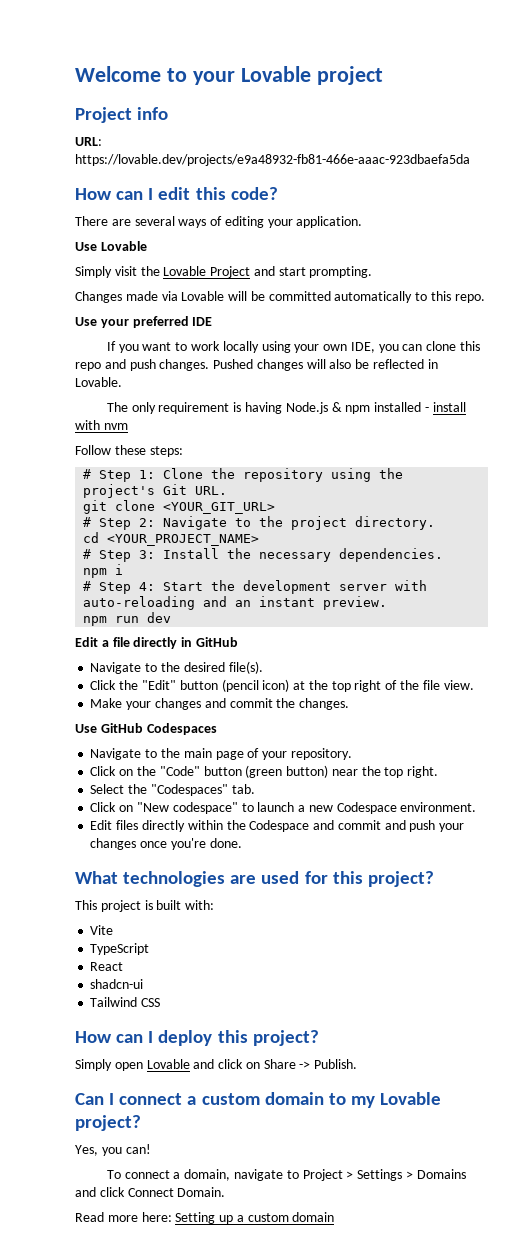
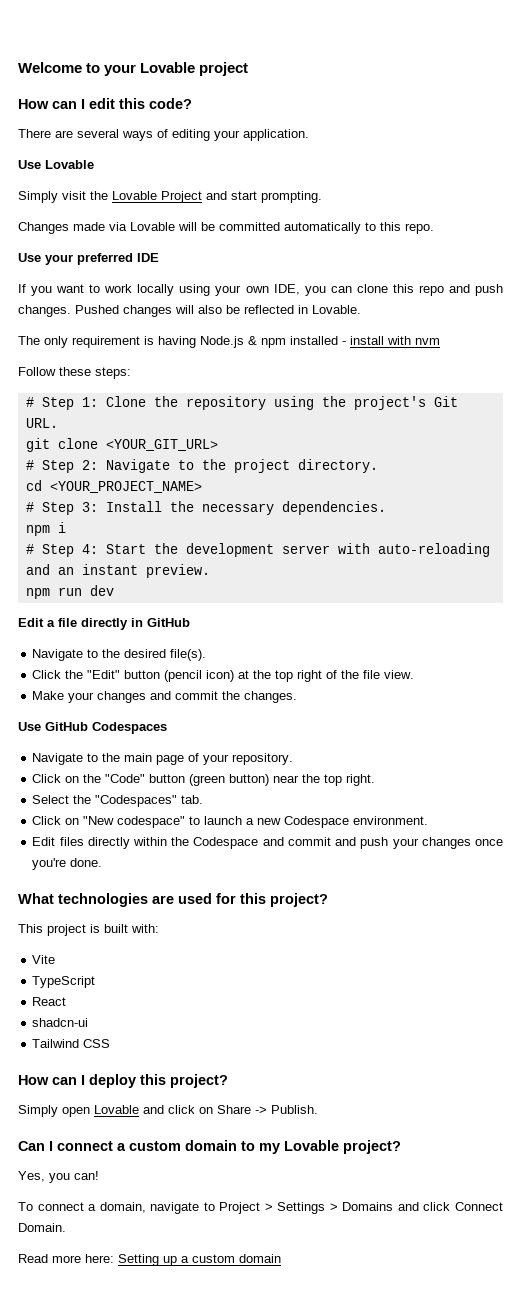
[75,107,169,123] [75,137,102,146] [75,154,470,166] // Project info // URL: https://lovable.dev/projects/e9a48932-fb81-466e-aaac-923dbaefa5da -> (249, 69) none

